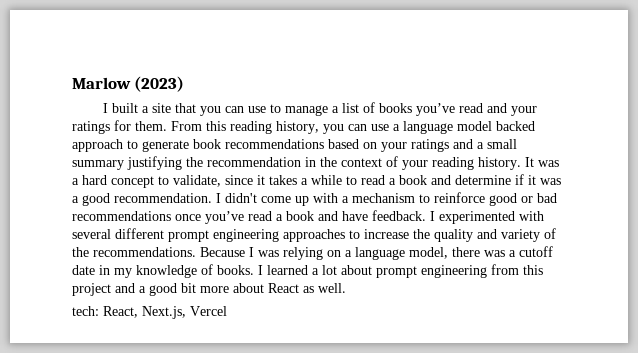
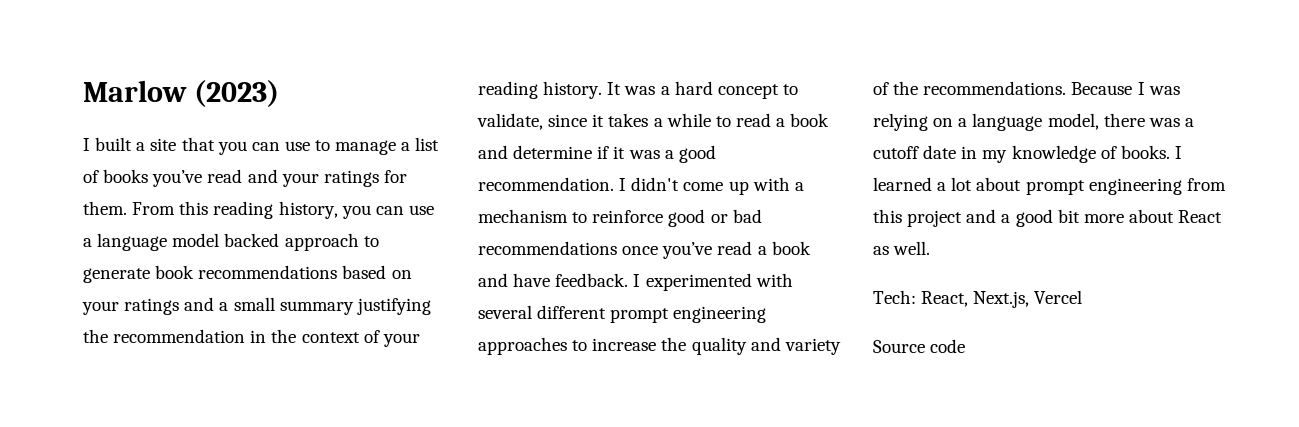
[72,306,99,316] tech: -> [873,290,916,304] Tech:
(227, 311) none -> [873,339,966,353] // Source code

